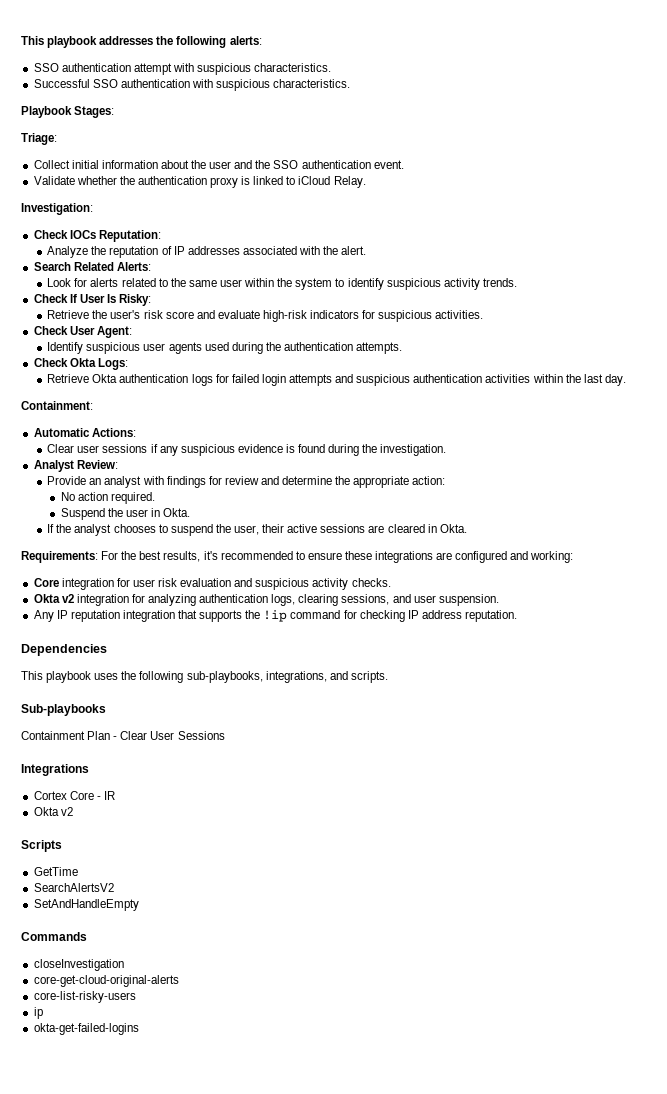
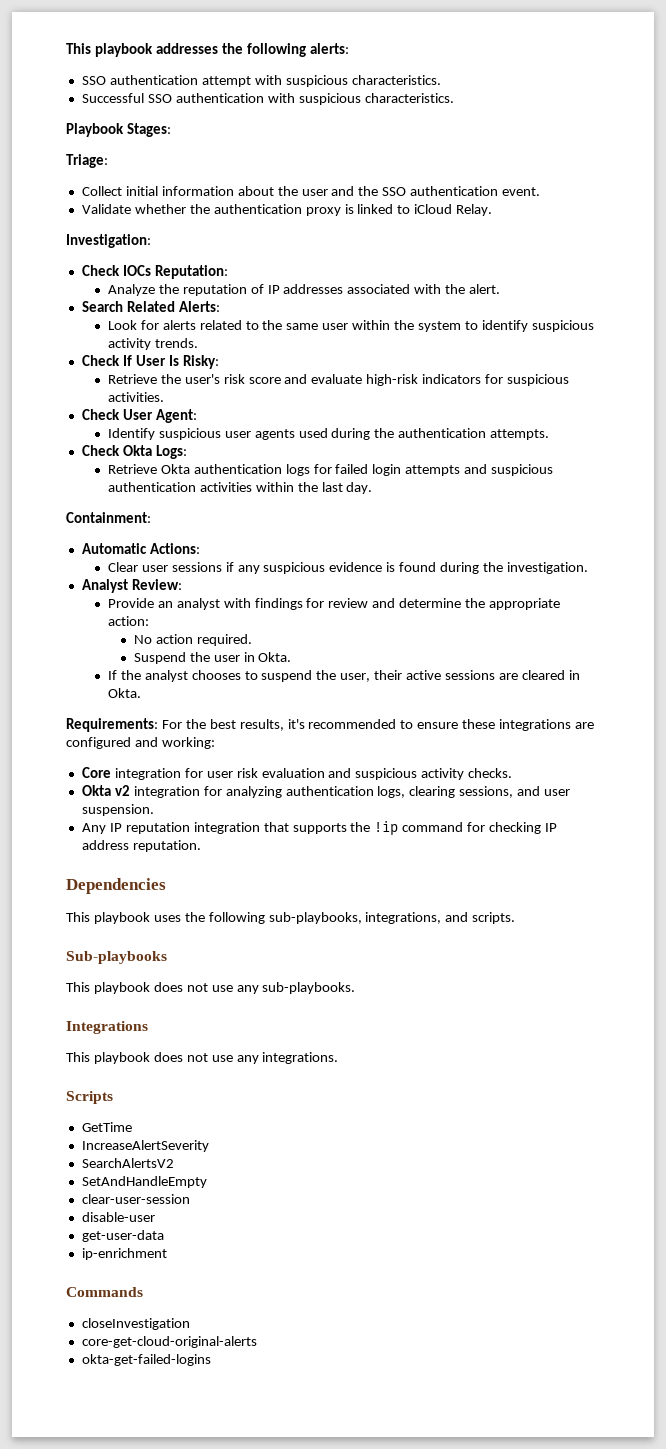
[21,731,225,740] [21,764,89,776] [33,791,115,800] [33,807,73,816] Containment Plan - Clear User Sessions // Integrations // Cortex Core - IR // Okta v2 -> [66,982,356,994] [66,1021,148,1034] [66,1052,339,1064] This playbook does not use any sub-playbooks. // Integrations // This playbook does not use any integrations.
(78, 871) none -> [81,1140,209,1152] // IncreaseAlertSeverity
(139, 905) none -> [81,1194,190,1204] [81,1212,155,1222] [81,1230,164,1242] [81,1248,167,1260] // clear-user-session // disable-user // get-user-data // ip-enrichment
[33,991,136,1003] [33,1007,43,1019] // core-list-risky-users // ip -> (257, 1342) none

